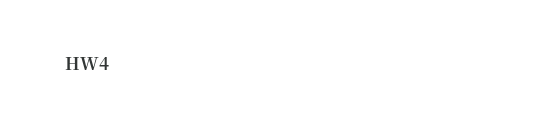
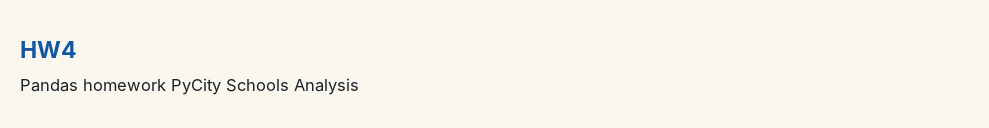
(109, 63) none -> [20,78,359,95] // Pandas homework PyCity Schools Analysis

